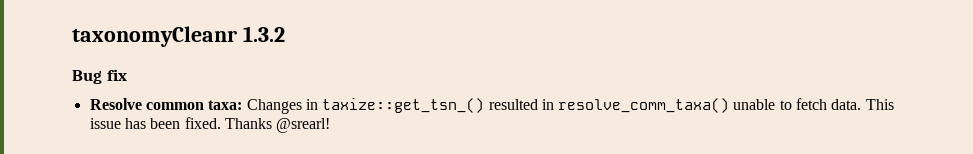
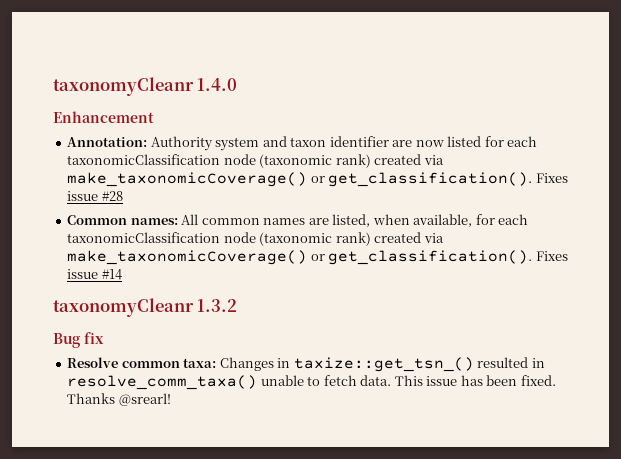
[72,26,237,47] taxonomyCleanr -> [53,77,238,96] [53,111,154,123] [67,136,538,151] [67,154,444,168] [67,172,568,187] [67,191,123,201] [67,214,529,227] [67,232,444,246] [67,250,568,265] [67,269,122,280] [53,298,194,317] taxonomyCleanr 1.4.0 // Enhancement // Annotation: Authority system and taxon identifier are now listed for each taxonomicClassification node (taxonomic rank) created via make_taxonomicCoverage() or get_classification(). Fixes issue #28 // Common names: All common names are listed, when available, for each taxonomicClassification node (taxonomic rank) created via make_taxonomicCoverage() or get_classification(). Fixes issue #14 // taxonomyCleanr

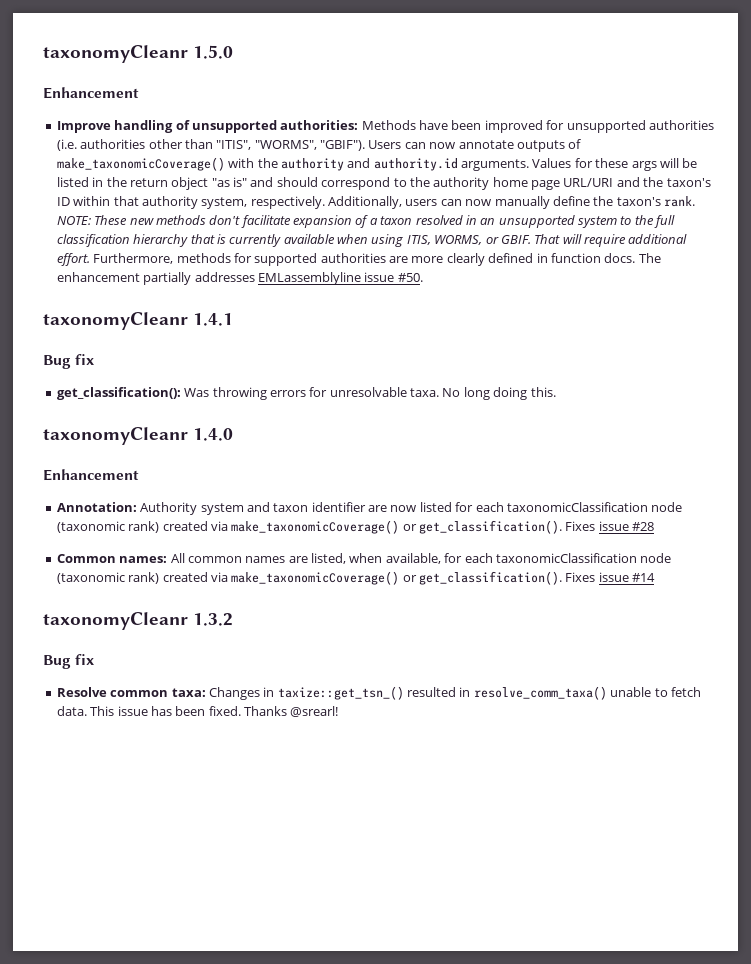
[53,77,194,96] taxonomyCleanr -> [43,45,234,63] [43,87,139,99] [56,120,714,133] [56,139,582,152] [56,157,698,171] [56,177,711,190] [56,196,695,209] [56,215,676,228] [56,234,688,247] [56,253,661,266] [56,272,423,285] [43,312,234,330] [43,354,95,369] [56,387,556,400] [43,427,188,445] taxonomyCleanr 1.5.0 // Enhancement // Improve handling of unsupported authorities: Methods have been improved for unsupported authorities (i.e. authorities other than "ITIS", "WORMS", "GBIF"). Users can now annotate outputs of make_taxonomicCoverage() with the authority and authority.id arguments. Values for these args will be listed in the return object "as is" and should correspond to the authority home page URL/URI and the taxon's ID within that authority system, respectively. Additionally, users can now manually define the taxon's rank. NOTE: These new methods don't facilitate expansion of a taxon resolved in an unsupported system to the full classification hierarchy that is currently available when using ITIS, WORMS, or GBIF. That will require additional effort. Furthermore, methods for supported authorities are more clearly defined in function docs. The enhancement partially addresses EMLassemblyline issue #50. // taxonomyCleanr 1.4.1 // Bug fix // get_classification(): Was throwing errors for unresolvable taxa. No long doing this. // taxonomyCleanr

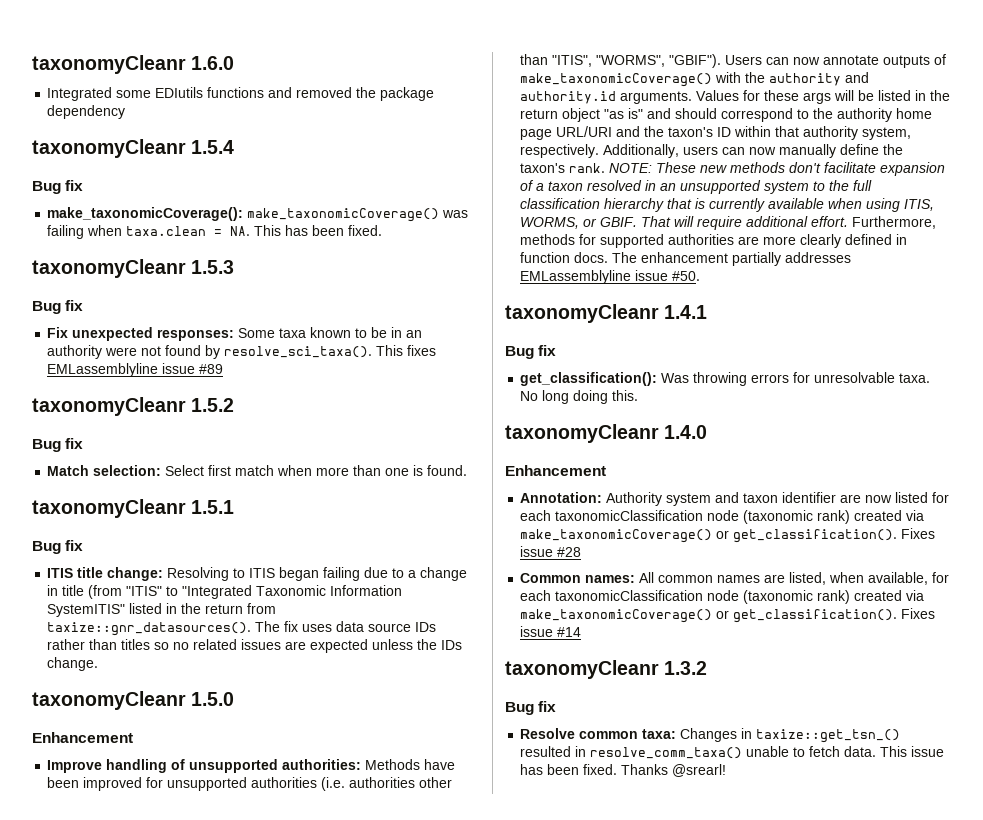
[43,45,188,63] taxonomyCleanr -> [32,55,235,74] [47,87,435,101] [47,105,126,119] [32,139,235,158] [32,180,84,194] [47,207,469,222] [47,225,383,239] [32,259,235,278] [32,300,84,314] [47,327,423,341] [47,345,437,359] [47,363,224,377] [32,397,235,416] [32,438,84,452] [47,465,468,476] [32,499,235,518] [32,540,84,554] [47,567,468,581] [47,585,403,599] [47,603,277,617] [47,621,437,636] [47,639,463,653] [47,657,99,671] [32,691,186,710] taxonomyCleanr 1.6.0 // Integrated some EDIutils functions and removed the package dependency // taxonomyCleanr 1.5.4 // Bug fix // make_taxonomicCoverage(): make_taxonomicCoverage() was failing when taxa.clean = NA. This has been fixed. // taxonomyCleanr 1.5.3 // Bug fix // Fix unexpected responses: Some taxa known to be in an authority were not found by resolve_sci_taxa(). This fixes EMLassemblyline issue #89 // taxonomyCleanr 1.5.2 // Bug fix // Match selection: Select first match when more than one is found. // taxonomyCleanr 1.5.1 // Bug fix // ITIS title change: Resolving to ITIS began failing due to a change in title (from "ITIS" to "Integrated Taxonomic Information SystemITIS" listed in the return from taxize::gnr_datasources(). The fix uses data source IDs rather than titles so no related issues are expected unless the IDs change. // taxonomyCleanr

